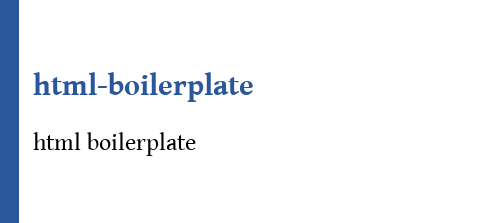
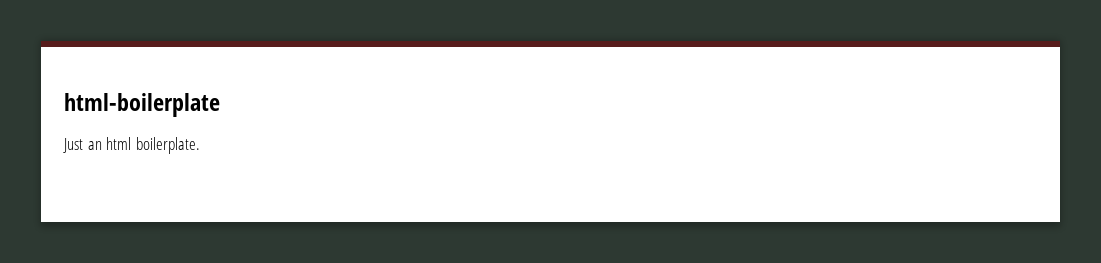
[33,132,197,156] html boilerplate -> [63,137,200,154] Just an html boilerplate.

